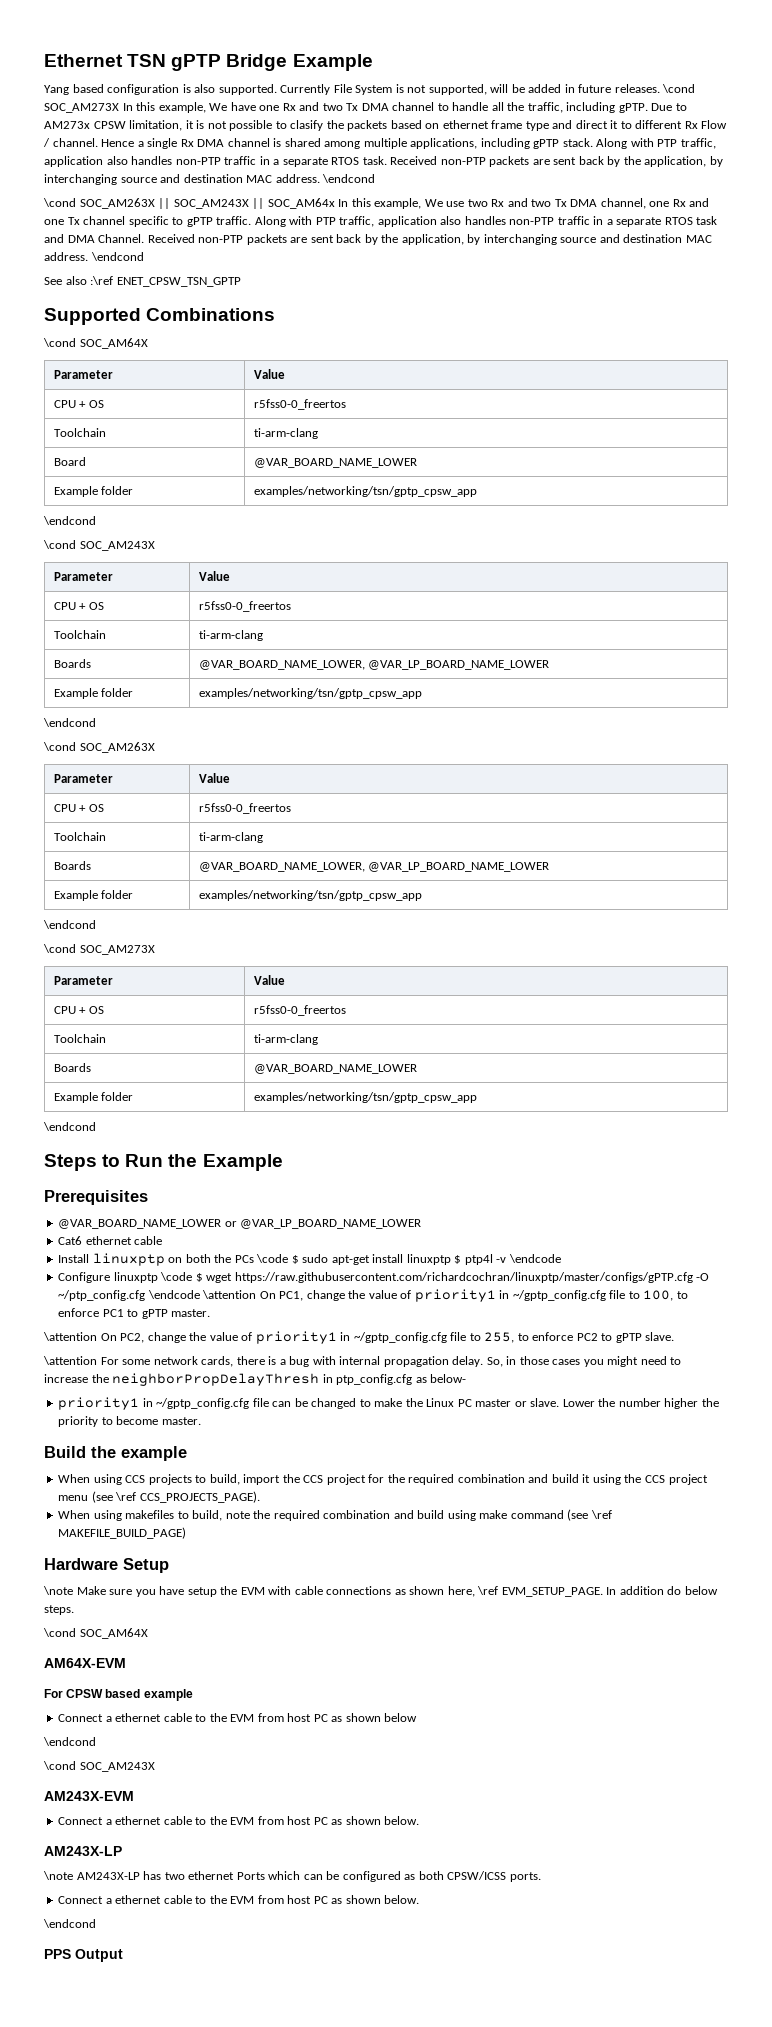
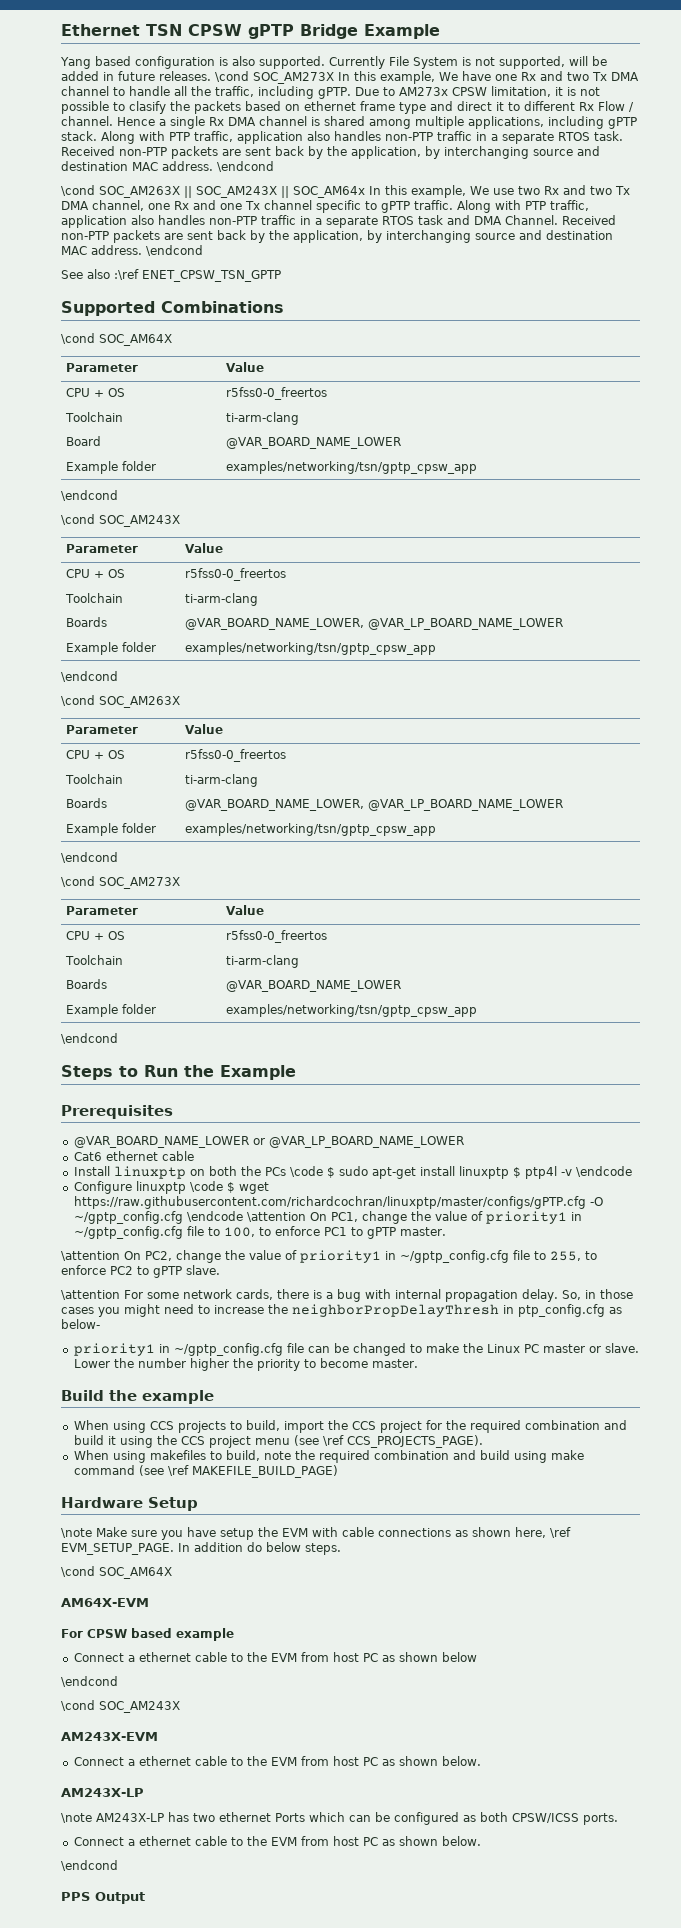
(167, 60) none -> [188,24,242,36] CPSW
[58,1290,146,1301] ~/ptp_config.cfg -> [73,1211,183,1224] ~/gptp_config.cfg

